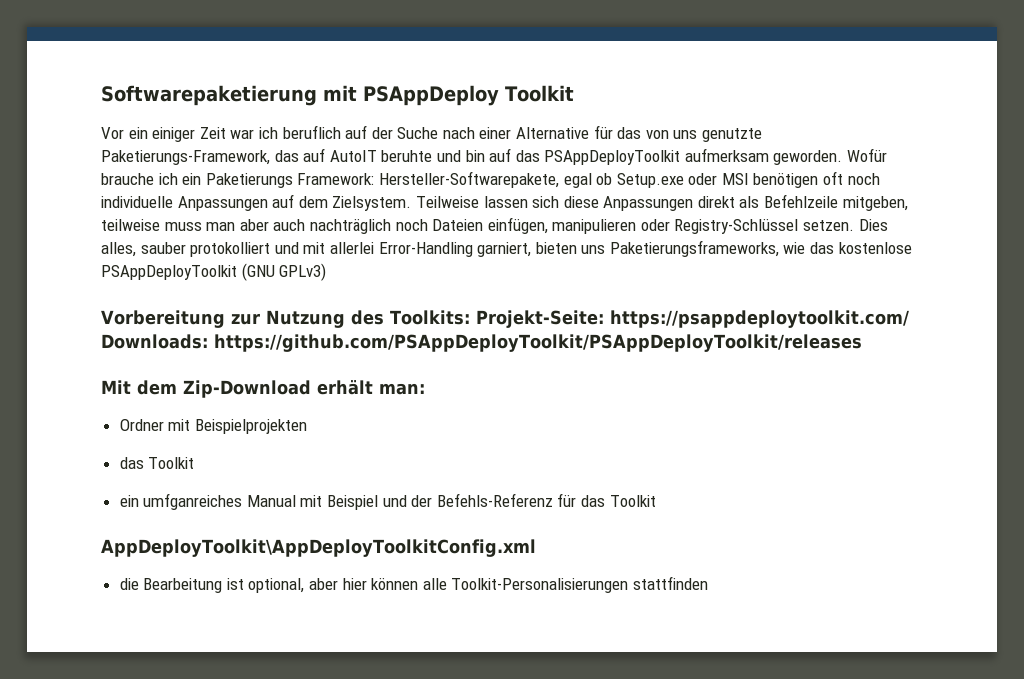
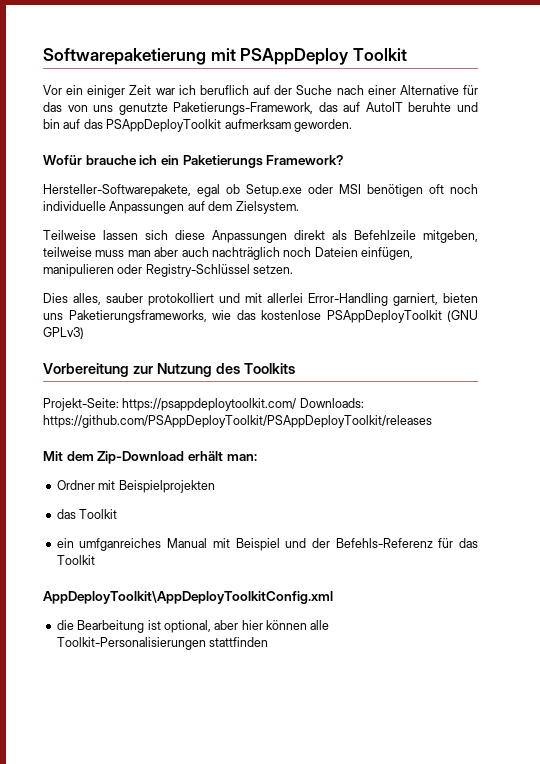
(843, 157) none -> (352, 125) //
[297,173,375,185] Framework: -> [266,155,344,165] Framework? //
(412, 203) none -> (299, 207) //
(855, 225) none -> (294, 269) //
[389,310,470,325] Toolkits: -> [243,363,295,374] Toolkits //

